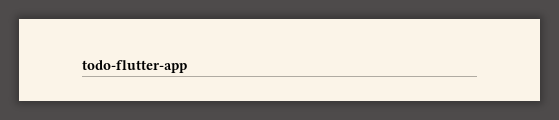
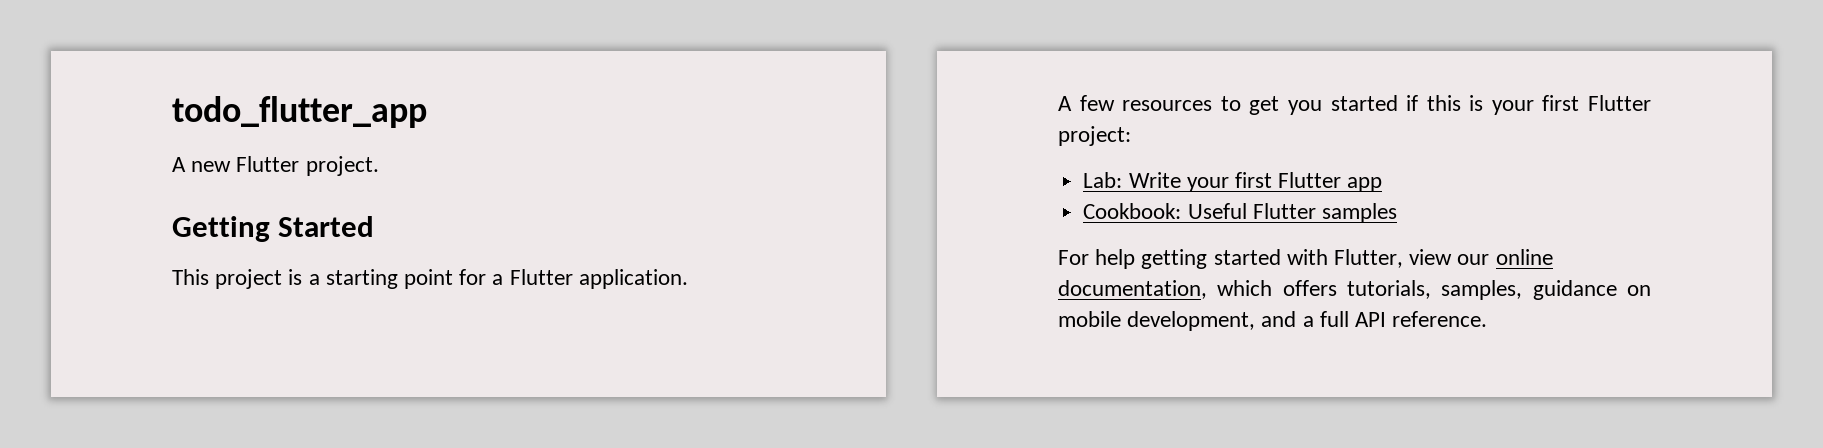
[82,60,187,73] todo-flutter-app -> [172,96,427,128] [172,156,379,176] [172,216,375,242] [172,269,688,289] [1058,95,1651,115] [1058,126,1131,146] [1083,172,1383,192] [1083,203,1397,223] [1058,249,1553,269] [1058,280,1651,300] [1058,311,1488,331] todo_flutter_app // A new Flutter project. // Getting Started // This project is a starting point for a Flutter application. // A few resources to get you started if this is your first Flutter project: // Lab: Write your first Flutter app // Cookbook: Useful Flutter samples // For help getting started with Flutter, view our online documentation, which offers tutorials, samples, guidance on mobile development, and a full API reference.

